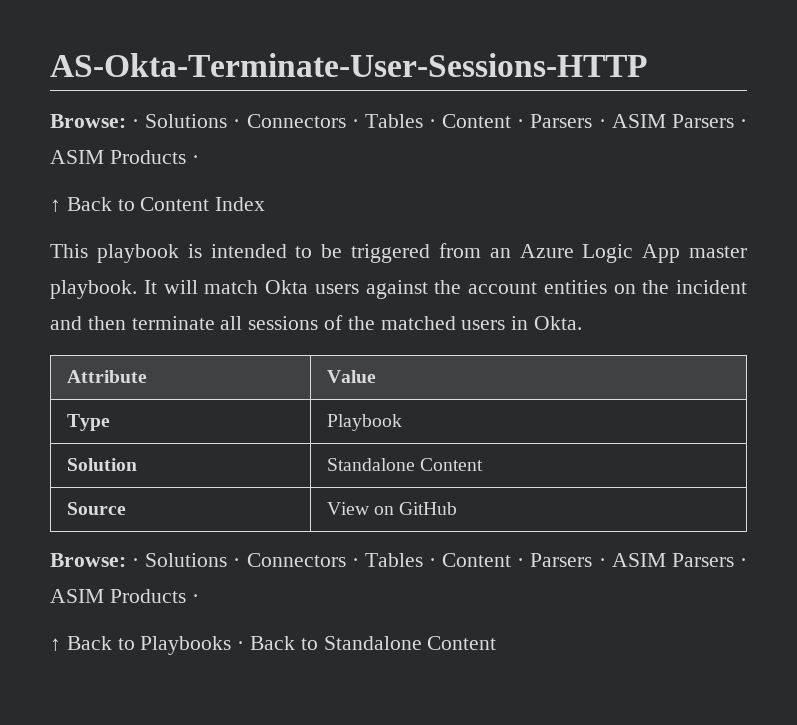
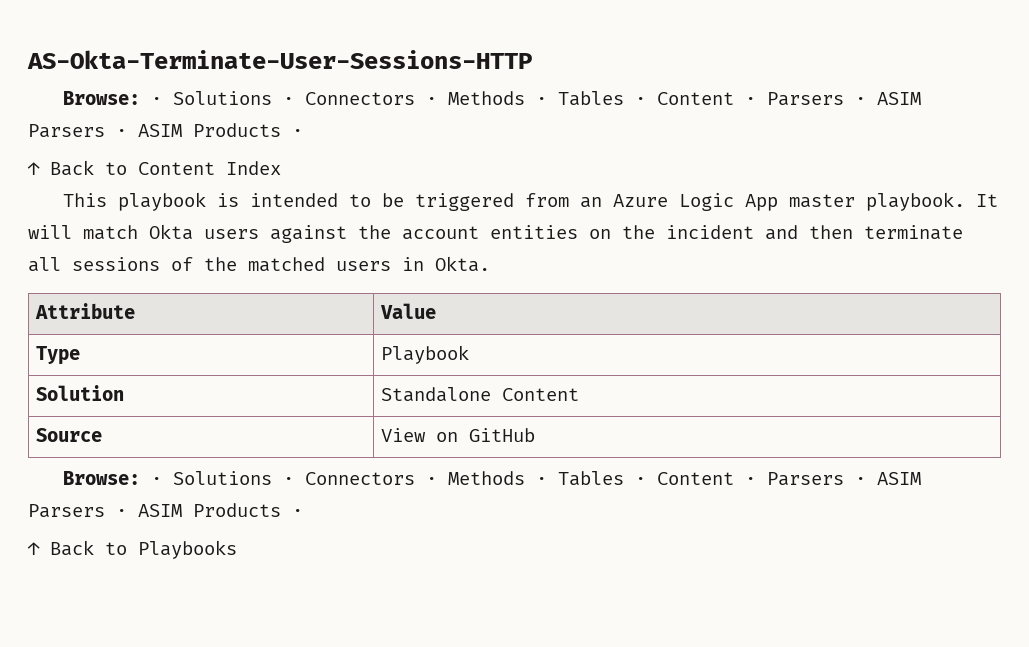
(359, 123) none -> [447,91,547,105] Methods ·
(359, 562) none -> [447,471,547,485] Methods ·
[237,636,497,650] · Back to Standalone Content -> (237, 549) none

